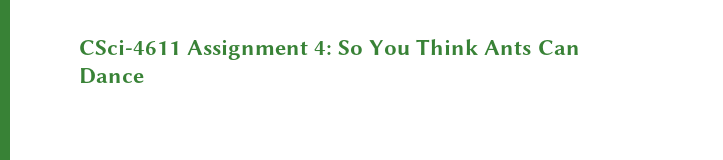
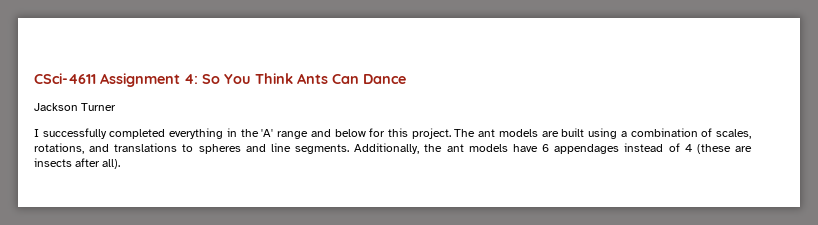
(144, 76) none -> [34,103,117,111] [34,128,752,139] [34,143,752,154] [34,158,121,169] // Jackson Turner // I successfully completed everything in the 'A' range and below for this project. The ant models are built using a combination of scales, rotations, and translations to spheres and line segments. Additionally, the ant models have 6 appendages instead of 4 (these are insects after all).

